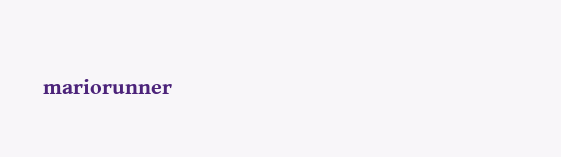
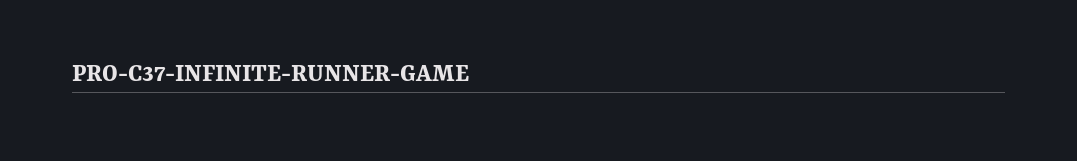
[43,79,172,94] mariorunner -> [72,65,469,81] PRO-C37-INFINITE-RUNNER-GAME

